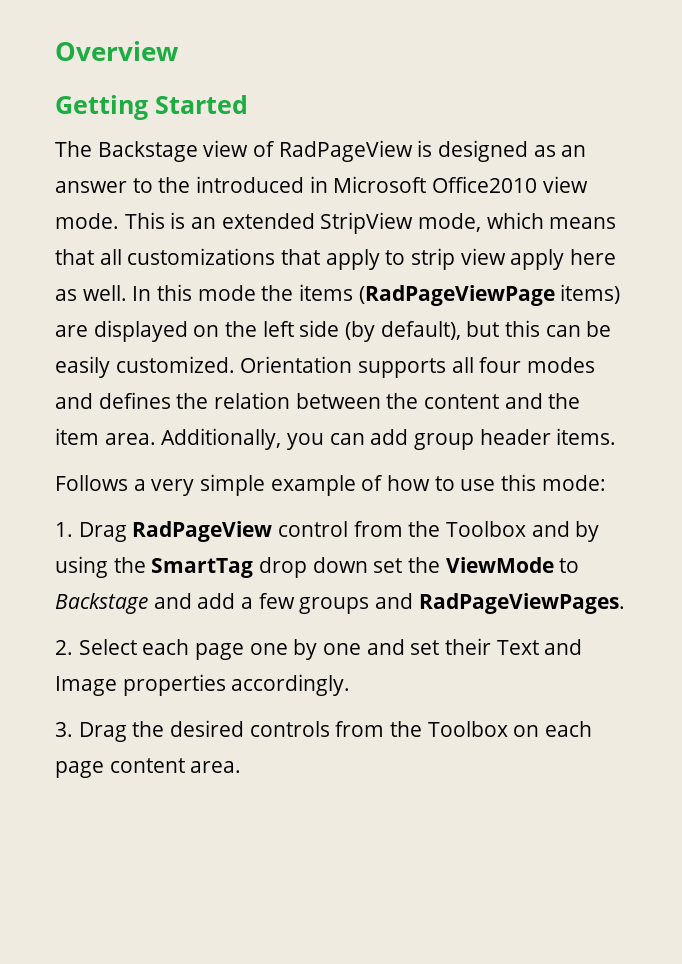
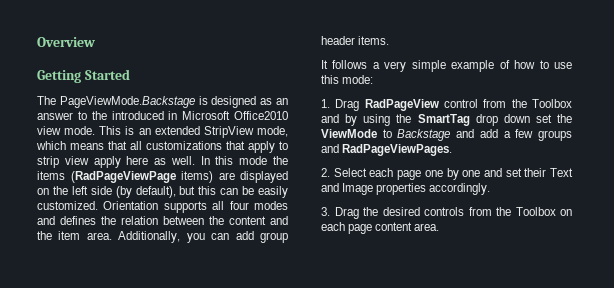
[97,140,413,162] Backstage view of RadPageView -> [59,96,195,108] PageViewMode.Backstage
[55,475,128,491] Follows -> [321,60,368,69] It follows

